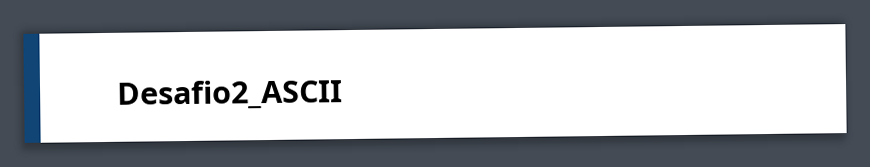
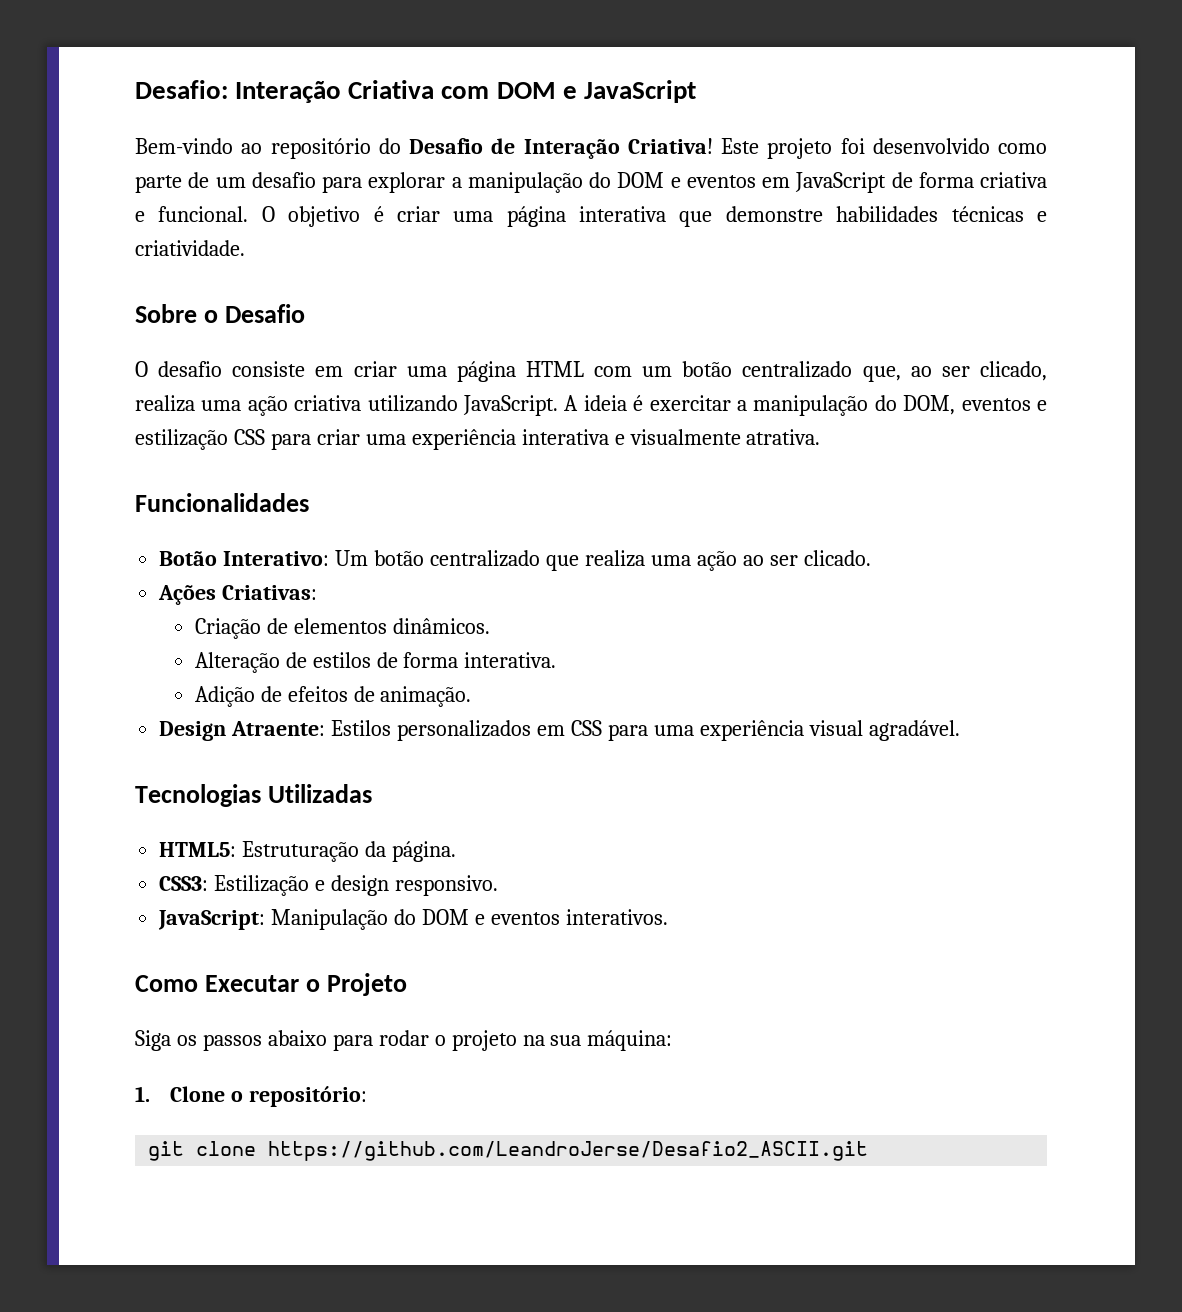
[116,79,343,110] Desafio2_ASCII -> [135,80,696,103] [135,138,1047,159] [135,172,1047,193] [135,206,1047,227] [135,240,245,256] [135,304,305,323] [135,361,1047,382] [135,395,1047,416] [135,429,821,450] [135,493,309,512] [159,550,871,571] [158,585,318,605] [194,618,490,639] [194,652,557,673] [194,686,472,707] [159,720,960,741] [135,784,372,807] [159,841,457,862] [159,875,498,896] [158,909,668,930] [135,973,407,996] [135,1030,673,1051] [135,1086,368,1107] [148,1141,869,1161] Desafio: Interação Criativa com DOM e JavaScript // Bem-vindo ao repositório do Desafio de Interação Criativa! Este projeto foi desenvolvido como parte de um desafio para explorar a manipulação do DOM e eventos em JavaScript de forma criativa e funcional. O objetivo é criar uma página interativa que demonstre habilidades técnicas e criatividade. // Sobre o Desafio // O desafio consiste em criar uma página HTML com um botão centralizado que, ao ser clicado, realiza uma ação criativa utilizando JavaScript. A ideia é exercitar a manipulação do DOM, eventos e estilização CSS para criar uma experiência interativa e visualmente atrativa. // Funcionalidades // Botão Interativo: Um botão centralizado que realiza uma ação ao ser clicado. // Ações Criativas: // Criação de elementos dinâmicos. // Alteração de estilos de forma interativa. // Adição de efeitos de animação. // Design Atraente: Estilos personalizados em CSS para uma experiência visual agradável. // Tecnologias Utilizadas // HTML5: Estruturação da página. // CSS3: Estilização e design responsivo. // JavaScript: Manipulação do DOM e eventos interativos. // Como Executar o Projeto // Siga os passos abaixo para rodar o projeto na sua máquina: // 1. Clone o repositório: // git clone https://github.com/LeandroJerse/Desafio2_ASCII.git

